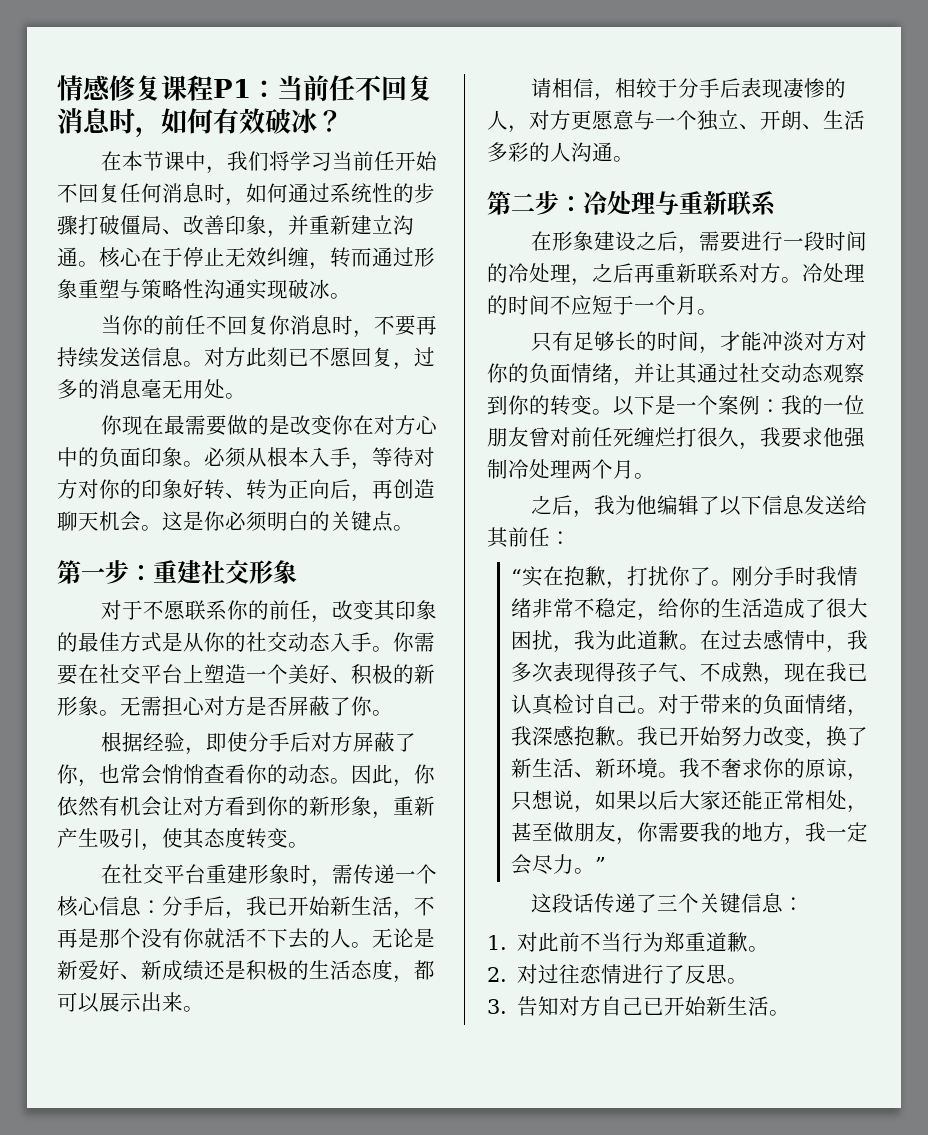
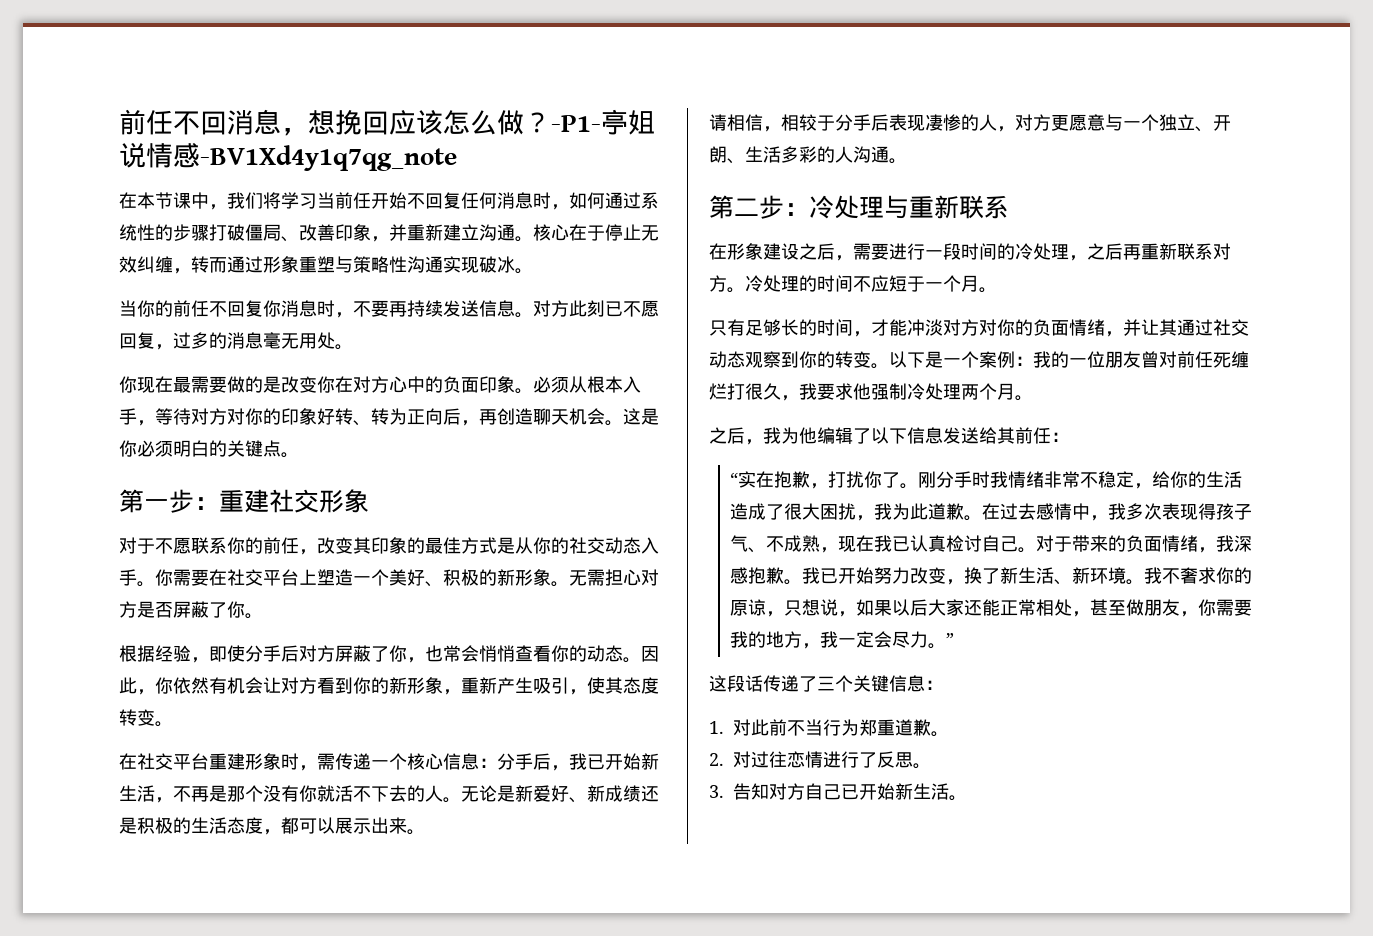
[57,75,433,101] [57,108,343,138] 情感修复课程P1：当前任不回复消息时，如何有效破冰？ -> [119,109,655,136] [119,142,457,171] 前任不回消息，想挽回应该怎么做？-P1-亭姐说情感-BV1Xd4y1q7qg_note

